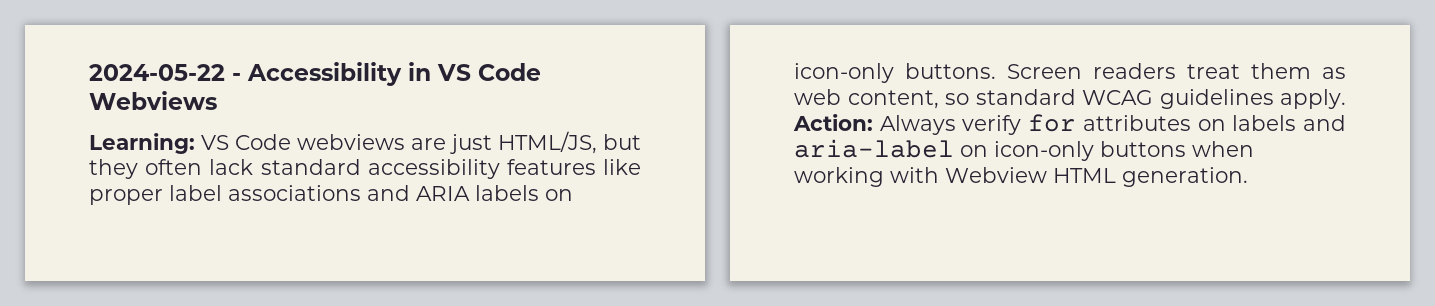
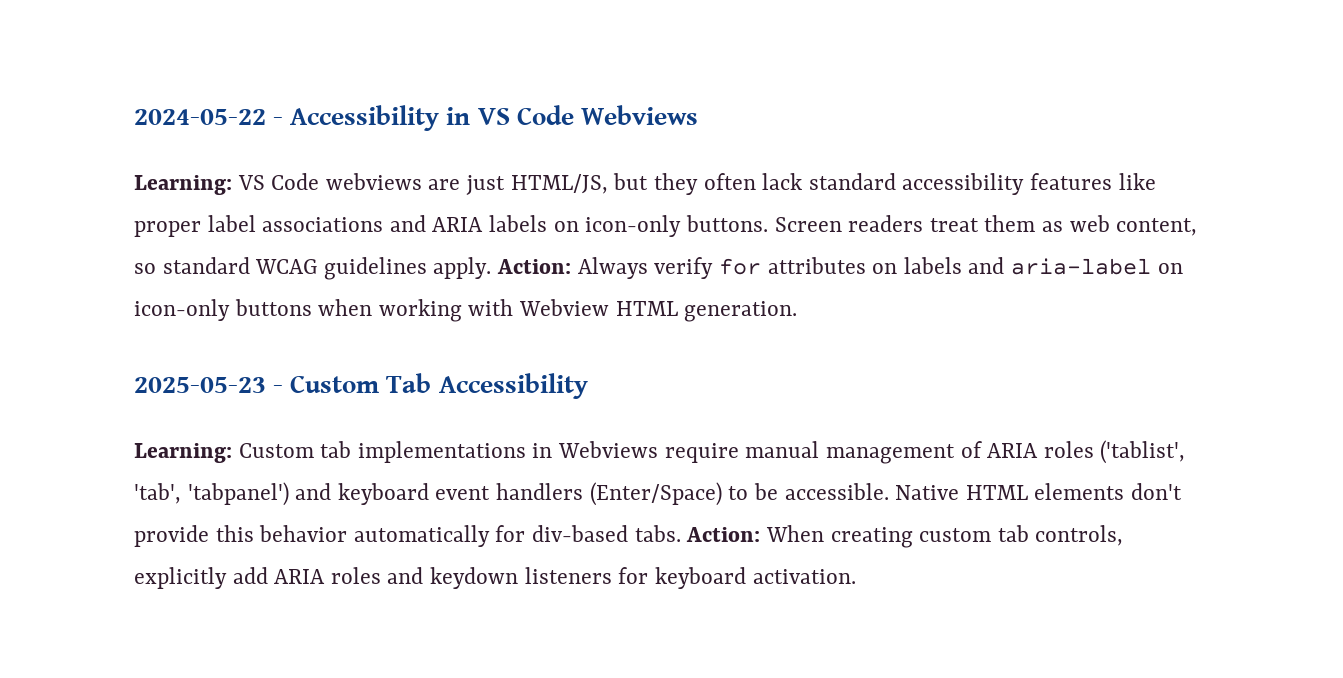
(1248, 177) none -> [134,373,588,399] [134,440,1186,464] [134,482,1182,506] [134,525,1124,548] [134,567,856,589] // 2025-05-23 - Custom Tab Accessibility // Learning: Custom tab implementations in Webviews require manual management of ARIA roles ('tablist', 'tab', 'tabpanel') and keyboard event handlers (Enter/Space) to be accessible. Native HTML elements don't provide this behavior automatically for div-based tabs. Action: When creating custom tab controls, explicitly add ARIA roles and keydown listeners for keyboard activation.

